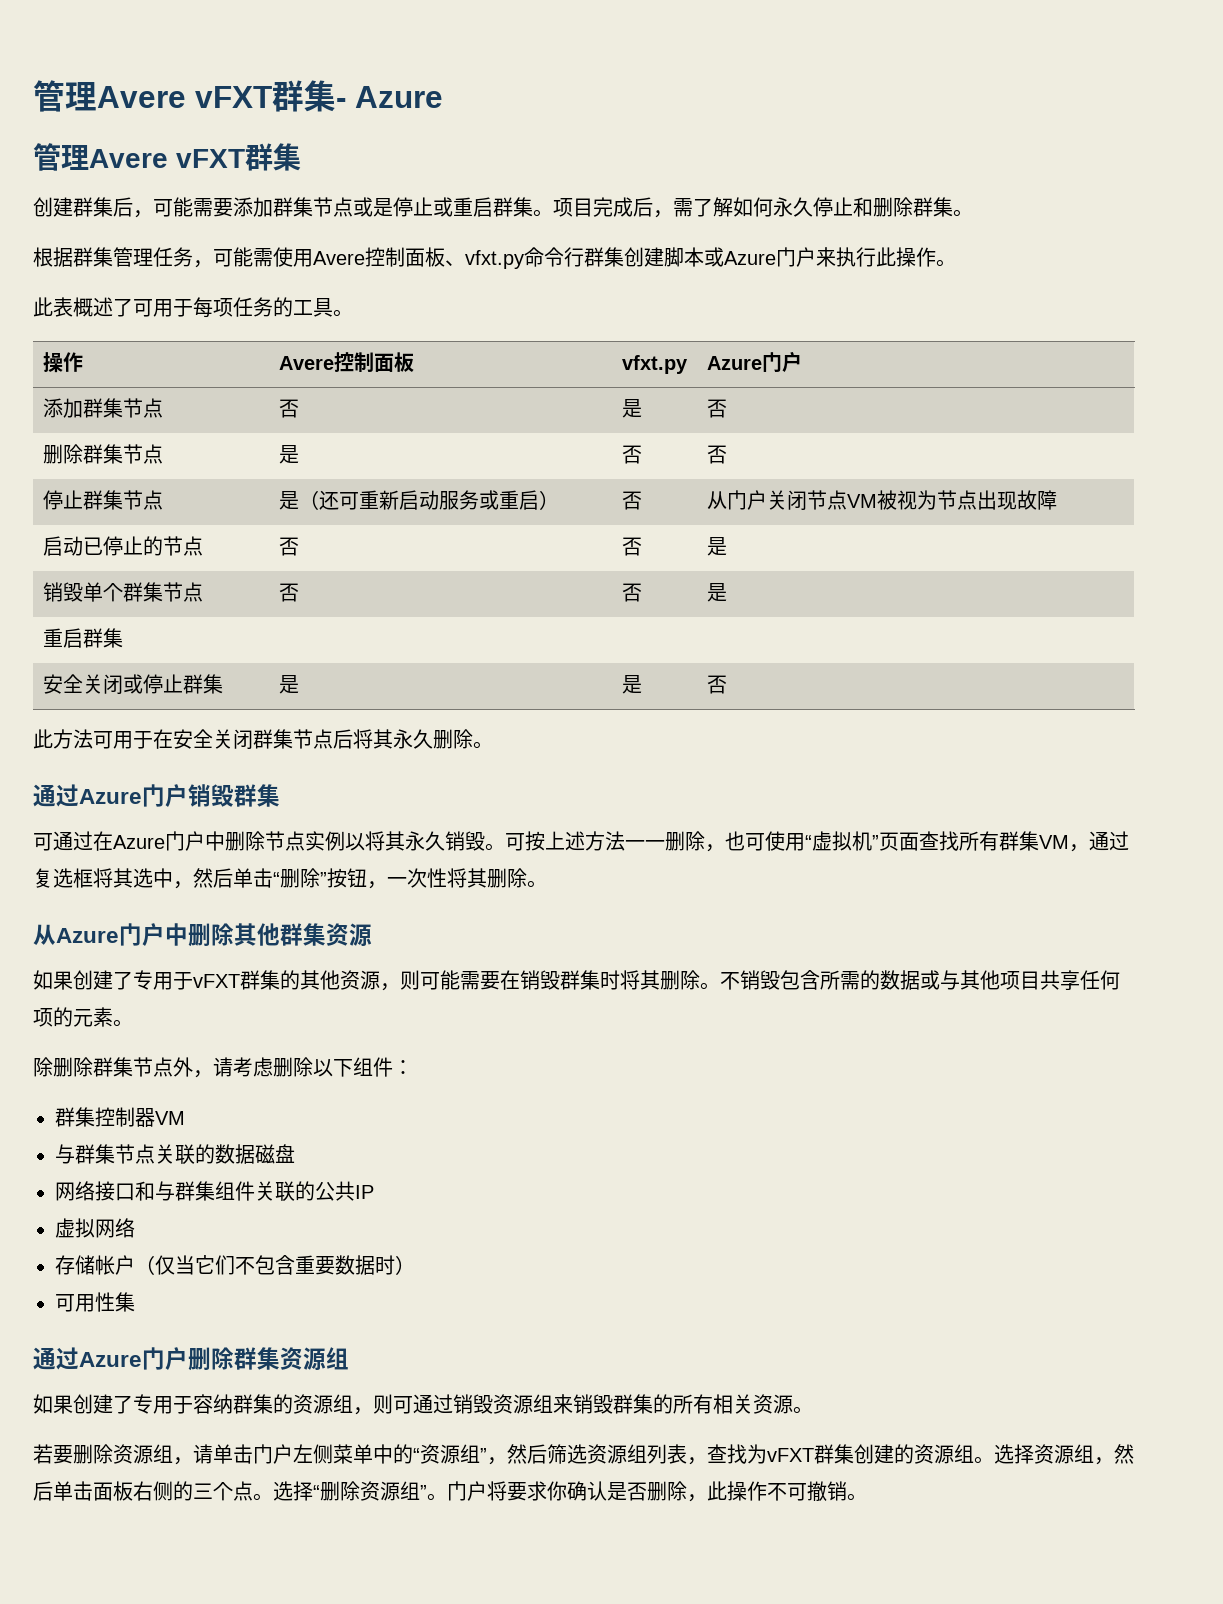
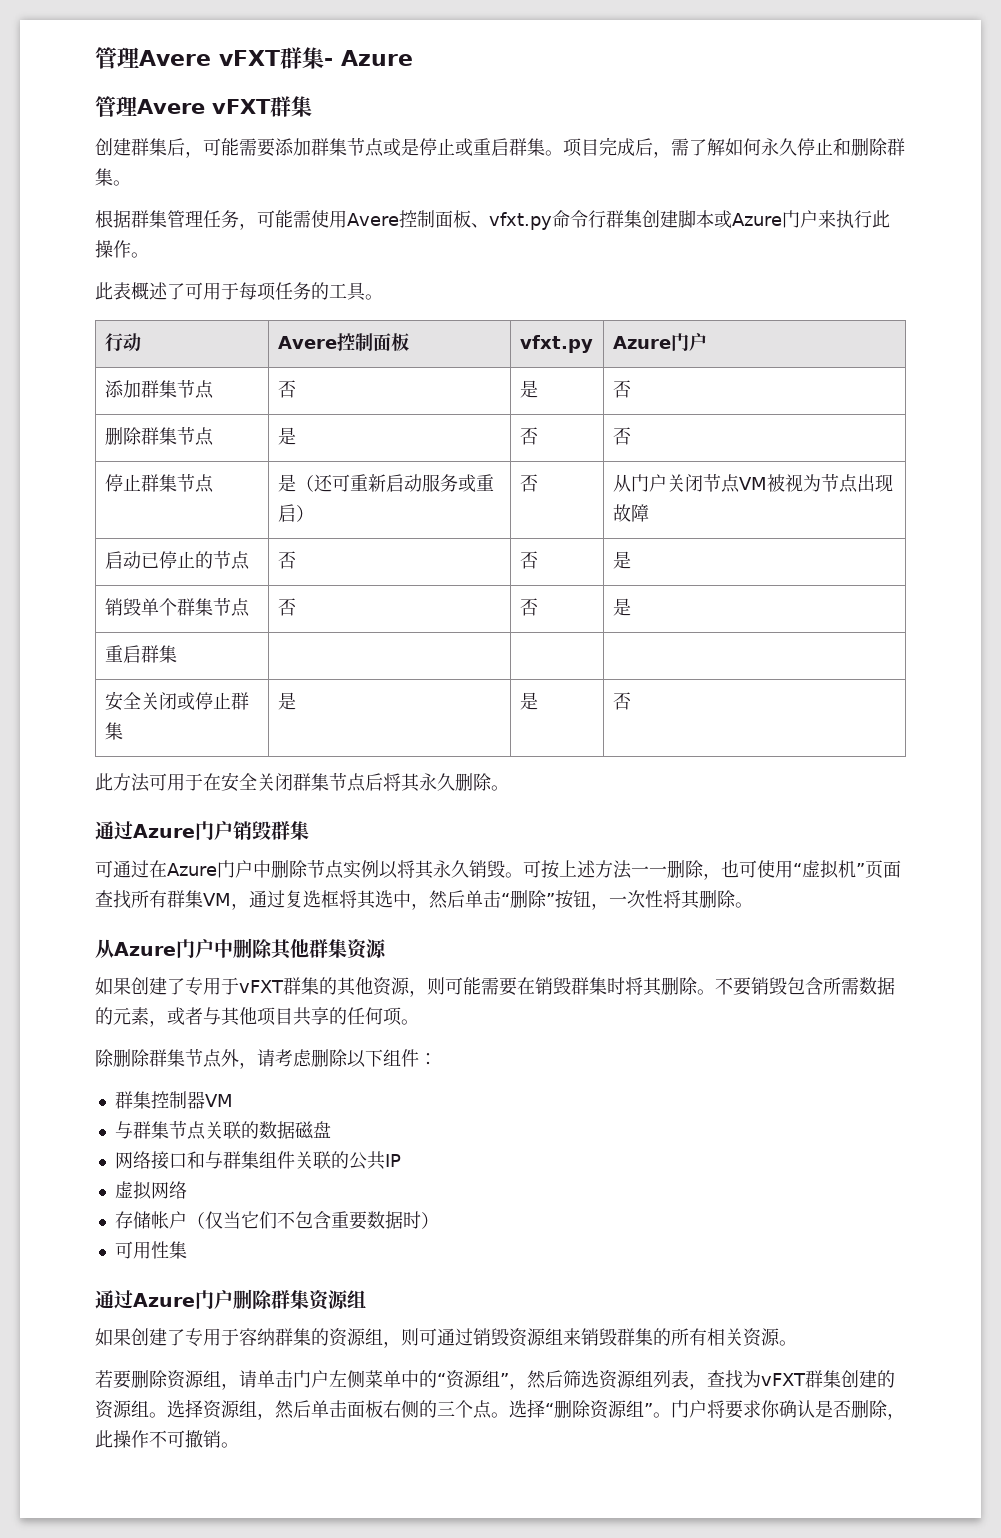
[42,352,83,373] 操作 -> [104,333,141,352] 行动
(740, 981) none -> [733,977,751,996] 要
[860,970,940,990] 的数据或 -> [859,977,895,995] [95,1007,203,1027] 数据的元素，或者
[1080,970,1120,990] [33,1007,113,1027] 任何项的元素 -> [329,1007,402,1026] 的任何项

